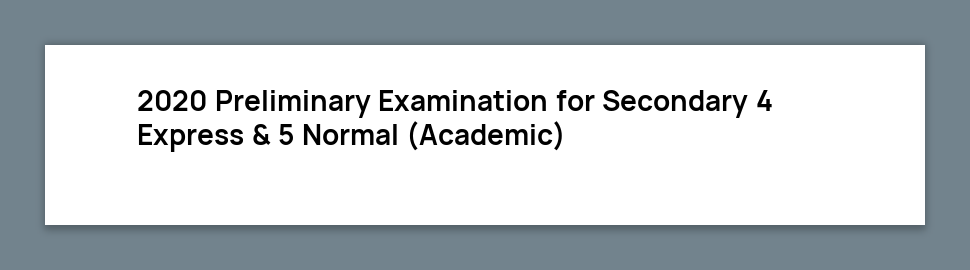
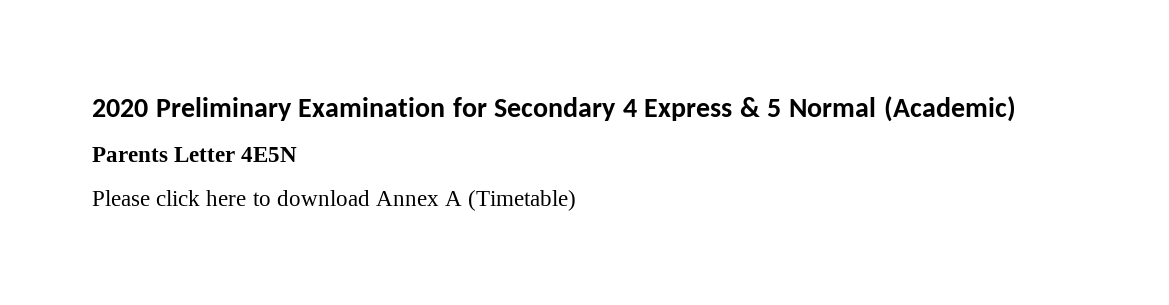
(567, 136) none -> [92,147,298,162] [92,190,577,211] // Parents Letter 4E5N // Please click here to download Annex A (Timetable)

